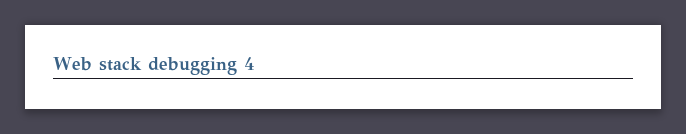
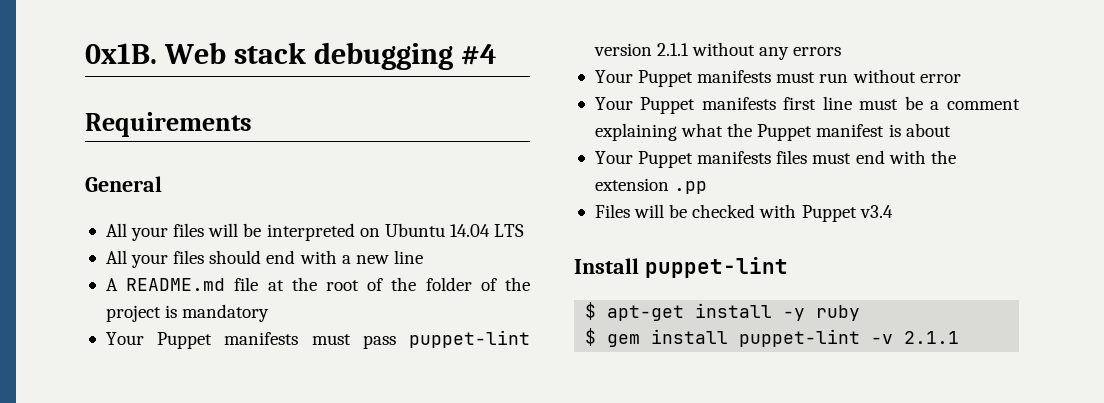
(53, 64) none -> [85,43,157,64] 0x1B.
[243,57,255,70] 4 -> [460,44,497,65] [85,112,252,137] [85,176,162,192] [105,223,525,241] [105,250,423,268] [105,277,530,291] [105,304,270,322] [105,330,531,349] [593,42,842,60] [594,69,961,87] [594,96,1020,114] [594,123,951,141] [594,150,956,168] [594,178,708,194] [594,204,893,222] [574,257,788,278] [585,302,861,321] [585,328,960,347] #4 // Requirements // General // All your files will be interpreted on Ubuntu 14.04 LTS // All your files should end with a new line // A README.md file at the root of the folder of the project is mandatory // Your Puppet manifests must pass puppet-lint version 2.1.1 without any errors // Your Puppet manifests must run without error // Your Puppet manifests first line must be a comment explaining what the Puppet manifest is about // Your Puppet manifests files must end with the extension .pp // Files will be checked with Puppet v3.4 // Install puppet-lint // $ apt-get install -y ruby // $ gem install puppet-lint -v 2.1.1

